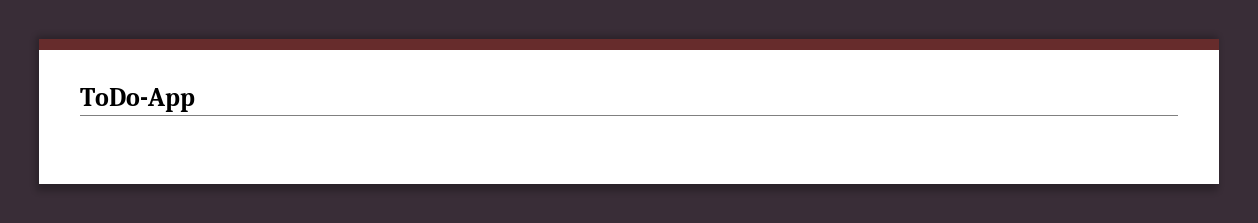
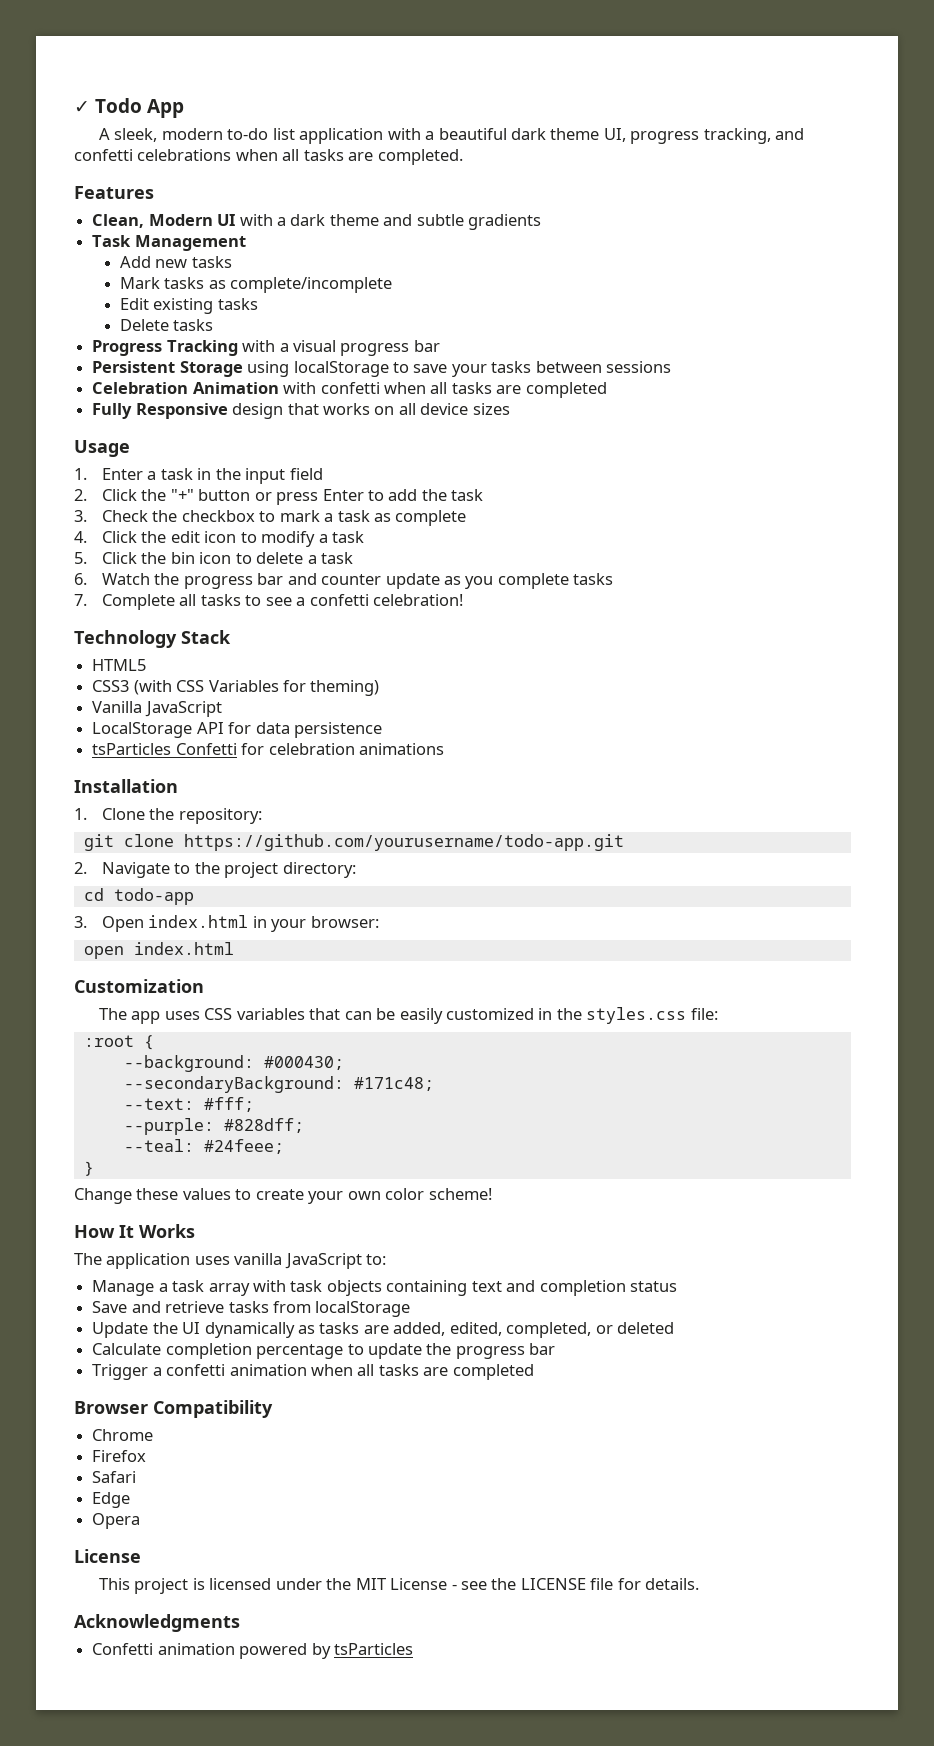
[80,88,195,112] ToDo-App -> [74,98,185,118] [98,128,805,144] [74,149,463,165] [74,186,154,199] [92,214,542,230] [92,235,246,251] [119,256,232,268] [119,277,393,293] [119,298,258,314] [119,319,214,331] [92,340,440,356] [92,361,672,377] [92,382,607,398] [92,403,510,419] [74,440,130,457] [74,468,323,484] [74,489,484,505] [74,510,467,526] [74,531,364,547] [74,552,353,564] [74,573,614,589] [74,594,463,610] [74,630,231,648] [92,659,147,671] [92,680,380,696] [92,701,222,717] [92,722,382,738] [92,743,444,755] [74,779,178,793] [74,808,262,824] [83,834,624,851] [74,862,356,878] [83,888,194,905] [74,915,379,932] [83,942,234,959] [74,979,204,993] [98,1007,718,1024] [83,1035,154,1050] [123,1055,344,1072] [123,1076,434,1093] [123,1097,254,1112] [123,1118,304,1135] [123,1139,284,1154] [83,1161,94,1176] [74,1188,492,1204] [74,1224,195,1238] [74,1253,387,1269] [92,1280,678,1296] [92,1301,411,1317] [92,1322,675,1338] [92,1343,556,1359] [92,1364,534,1380] [74,1400,273,1418] [92,1429,154,1441] [92,1450,147,1462] [92,1471,137,1483] [92,1492,131,1508] [92,1513,141,1529] [74,1549,141,1563] [98,1578,700,1594] [74,1614,240,1632] [92,1643,413,1659] ✓ Todo App // A sleek, modern to-do list application with a beautiful dark theme UI, progress tracking, and confetti celebrations when all tasks are completed. // Features // Clean, Modern UI with a dark theme and subtle gradients // Task Management // Add new tasks // Mark tasks as complete/incomplete // Edit existing tasks // Delete tasks // Progress Tracking with a visual progress bar // Persistent Storage using localStorage to save your tasks between sessions // Celebration Animation with confetti when all tasks are completed // Fully Responsive design that works on all device sizes // Usage // 1. Enter a task in the input field // 2. Click the "+" button or press Enter to add the task // 3. Check the checkbox to mark a task as complete // 4. Click the edit icon to modify a task // 5. Click the bin icon to delete a task // 6. Watch the progress bar and counter update as you complete tasks // 7. Complete all tasks to see a confetti celebration! // Technology Stack // HTML5 // CSS3 (with CSS Variables for theming) // Vanilla JavaScript // LocalStorage API for data persistence // tsParticles Confetti for celebration animations // Installation // 1. Clone the repository: // git clone https://github.com/yourusername/todo-app.git // 2. Navigate to the project directory: // cd todo-app // 3. Open index.html in your browser: // open index.html // Customization // The app uses CSS variables that can be easily customized in the styles.css file: // :root { // --background: #000430; // --secondaryBackground: #171c48; // --text: #fff; // --purple: #828dff; // --teal: #24feee; // } // Change these values to create your own color scheme! // How It Works // The application uses vanilla JavaScript to: // Manage a task array with task objects containing text and completion status // Save and retrieve tasks from localStorage // Update the UI dynamically as tasks are added, edited, completed, or deleted // Calculate completion percentage to update the progress bar // Trigger a confetti animation when all tasks are completed // Browser Compatibility // Chrome // Firefox // Safari // Edge // Opera // License // This project is licensed under the MIT License - see the LICENSE file for details. // Acknowledgments // Confetti animation powered by tsParticles

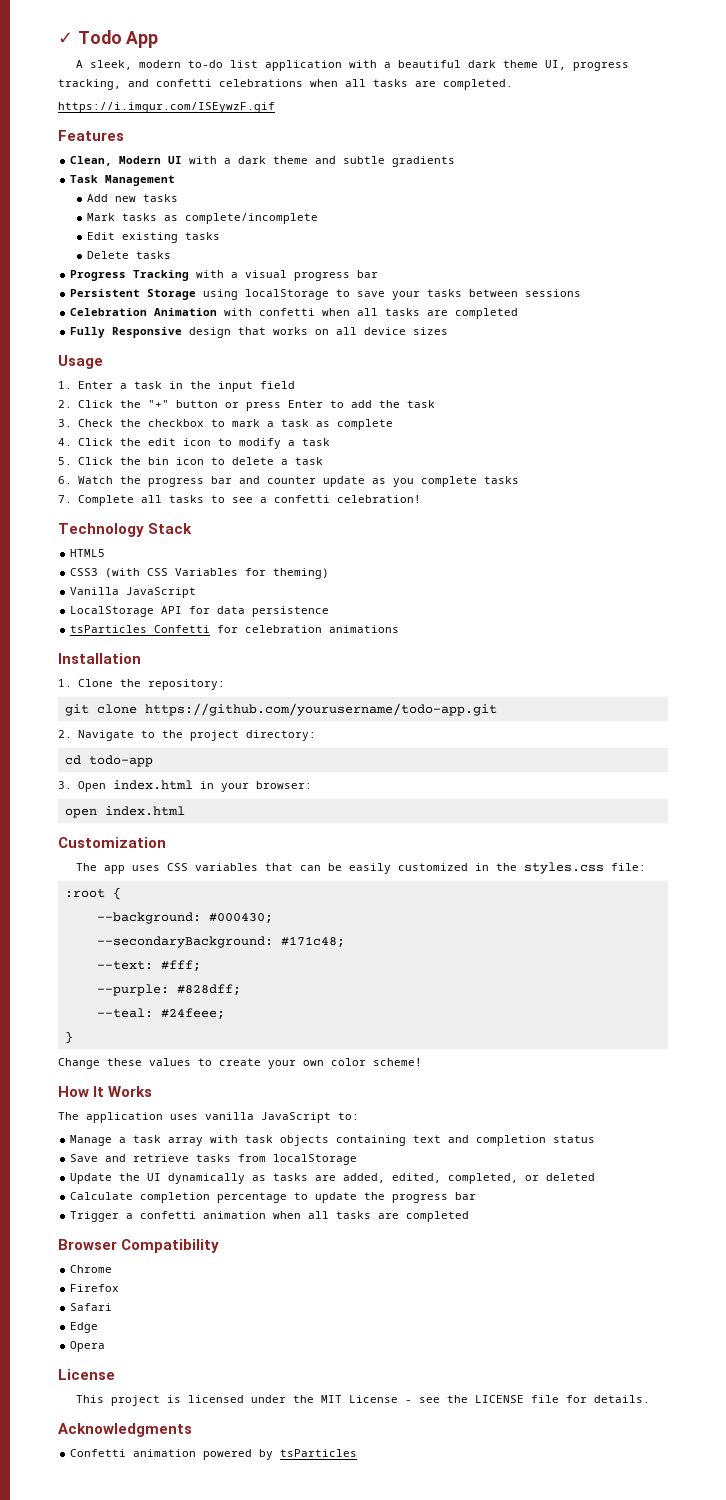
(463, 157) none -> [58,102,275,113] // https://i.imgur.com/ISEywzF.gif

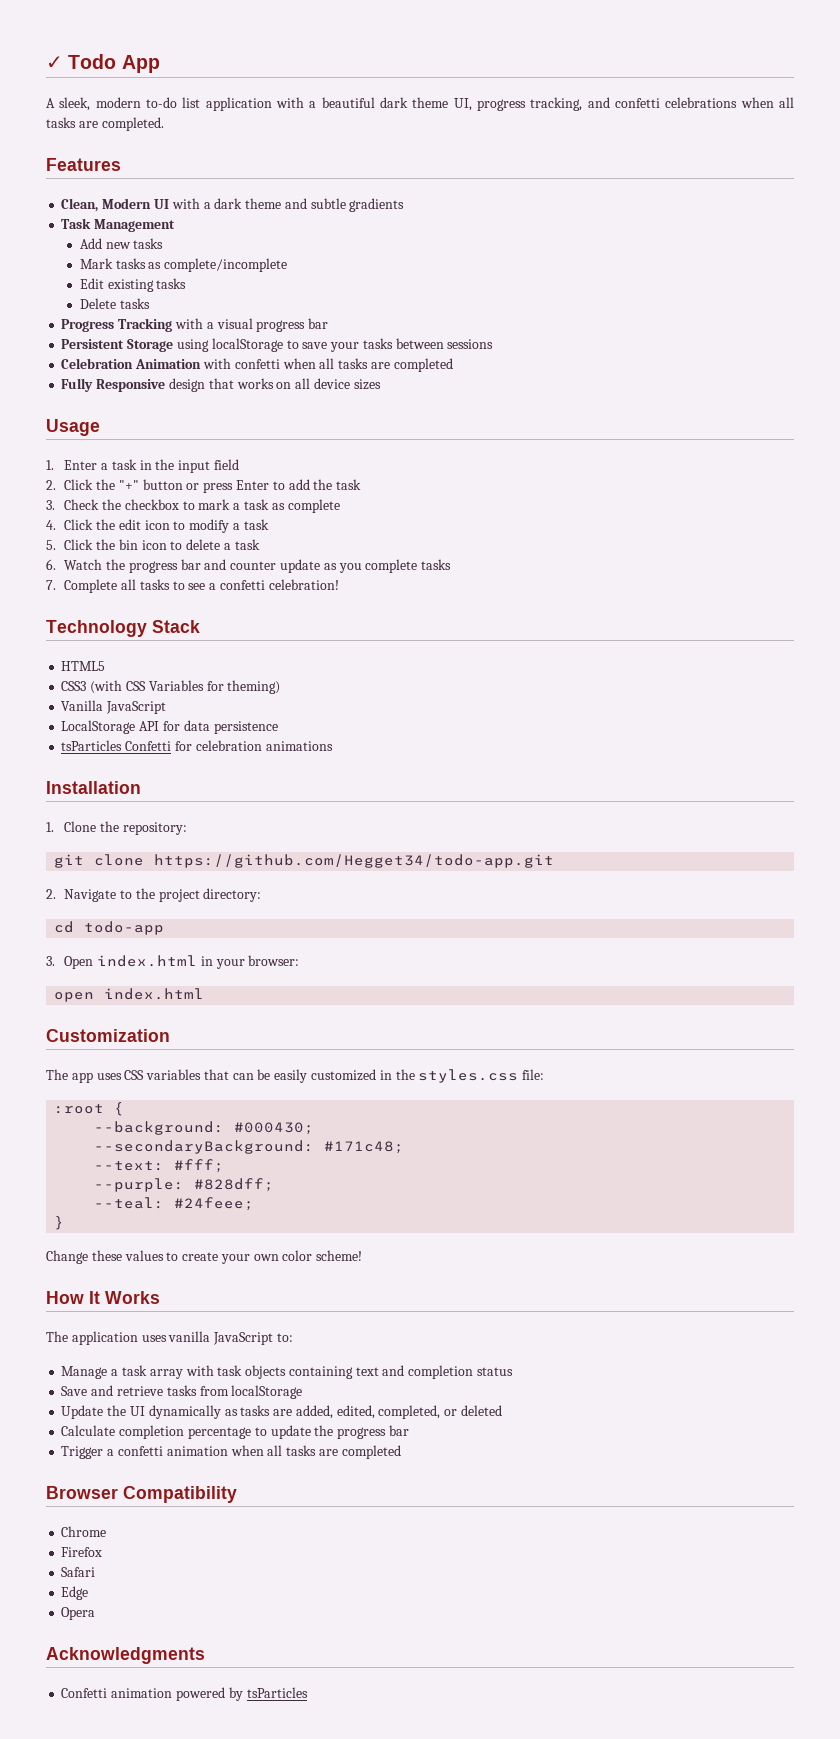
[58,102,275,113] // https://i.imgur.com/ISEywzF.gif -> (164, 124) none
[144,703,497,716] https://github.com/yourusername/todo-app.git -> [154,854,555,868] https://github.com/Hegget34/todo-app.git
[58,1369,115,1380] [75,1395,650,1406] // License // This project is licensed under the MIT License - see the LICENSE file for details. -> (96, 1613) none

